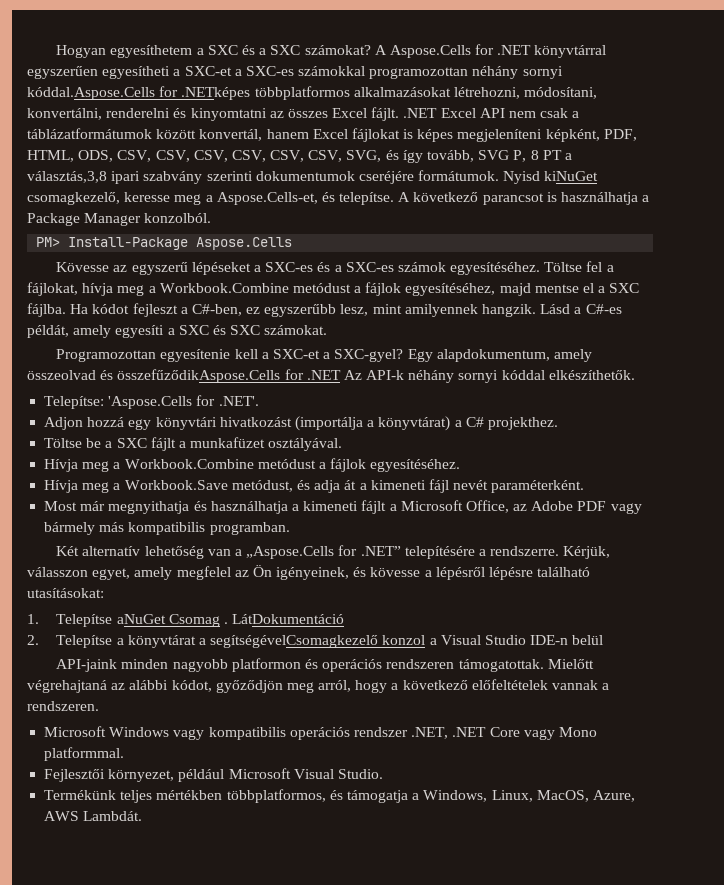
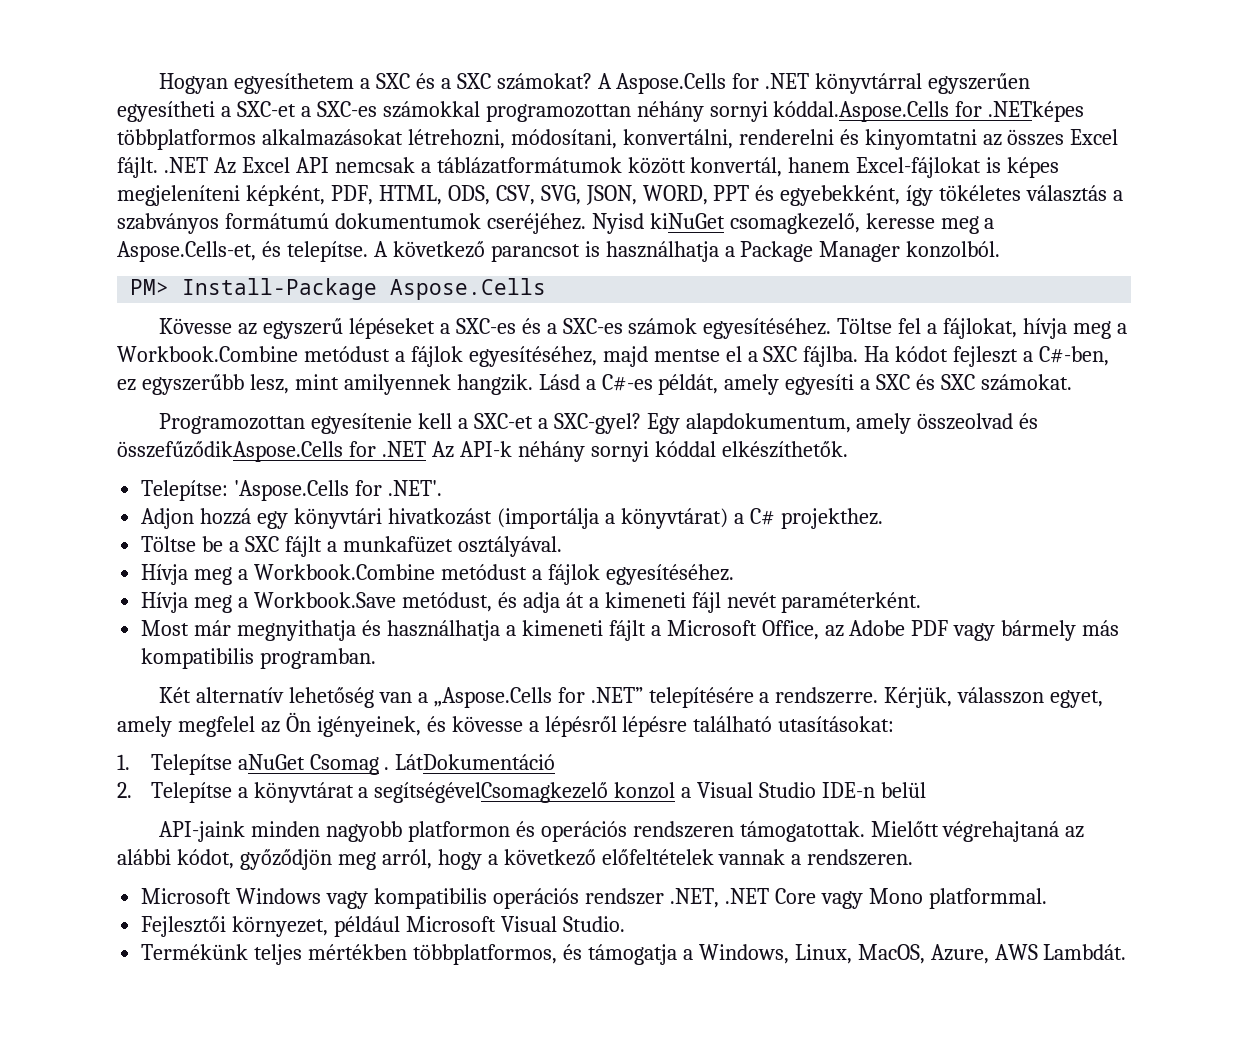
(438, 113) none -> [213,157,236,174] Az
[509,108,569,118] nem csak -> [334,157,415,173] nemcsak
[312,128,400,142] Excel fájlokat -> [856,157,982,178] Excel-fájlokat
[155,150,572,163] [27,170,500,184] CSV, CSV, CSV, CSV, CSV, SVG, és így tovább, SVG P, 8 PT a választás,3,8 ipari szabvány szerinti dokumentumok cseréjére formátumok. -> [540,185,1124,206] [117,213,586,234] SVG, JSON, WORD, PPT és egyebekként, így tökéletes választás a szabványos formátumú dokumentumok cseréjéhez.

